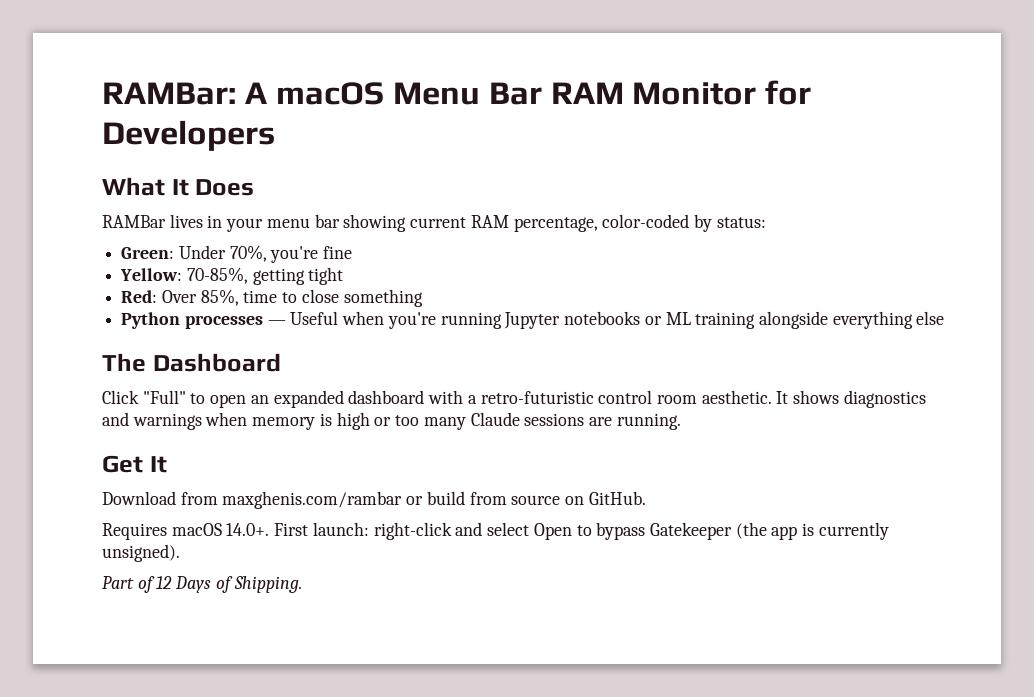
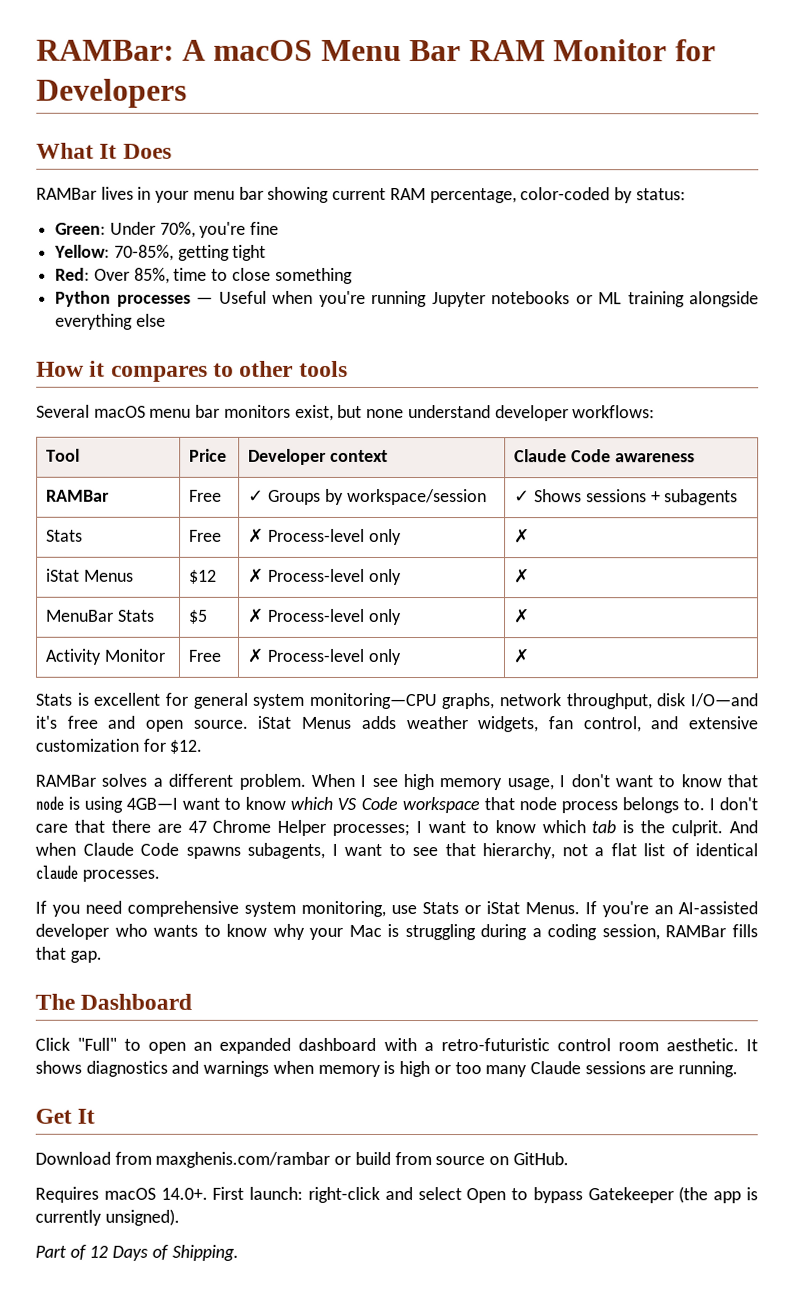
(945, 318) none -> [36,360,348,382] [36,404,656,422] [46,448,81,462] [189,448,228,462] [248,448,389,465] [514,449,695,463] [46,489,111,502] [189,489,223,502] [248,488,487,506] [514,489,739,506] [46,529,84,542] [189,529,223,542] [248,527,402,546] [514,528,531,544] [46,568,135,582] [189,569,218,584] [248,567,402,586] [514,568,531,584] [46,609,156,622] [189,609,209,624] [248,607,402,626] [514,608,531,624] [45,648,167,665] [188,649,222,662] [247,647,402,666] [513,648,531,664] [35,692,758,710] [35,715,759,733] [35,738,203,754] [35,773,758,791] [35,795,758,814] [35,819,758,837] [35,842,758,860] [35,864,160,882] [35,900,758,918] [35,923,758,941] [35,946,102,963] // How it compares to other tools // Several macOS menu bar monitors exist, but none understand developer workflows: // Tool | Price | Developer context | Claude Code awareness // RAMBar | Free | ✓ Groups by workspace/session | ✓ Shows sessions + subagents // Stats | Free | ✗ Process-level only | ✗ // iStat Menus | $12 | ✗ Process-level only | ✗ // MenuBar Stats | $5 | ✗ Process-level only | ✗ // Activity Monitor | Free | ✗ Process-level only | ✗ // Stats is excellent for general system monitoring—CPU graphs, network throughput, disk I/O—and it's free and open source. iStat Menus adds weather widgets, fan control, and extensive customization for $12. // RAMBar solves a different problem. When I see high memory usage, I don't want to know that node is using 4GB—I want to know which VS Code workspace that node process belongs to. I don't care that there are 47 Chrome Helper processes; I want to know which tab is the culprit. And when Claude Code spawns subagents, I want to see that hierarchy, not a flat list of identical claude processes. // If you need comprehensive system monitoring, use Stats or iStat Menus. If you're an AI-assisted developer who wants to know why your Mac is struggling during a coding session, RAMBar fills that gap.

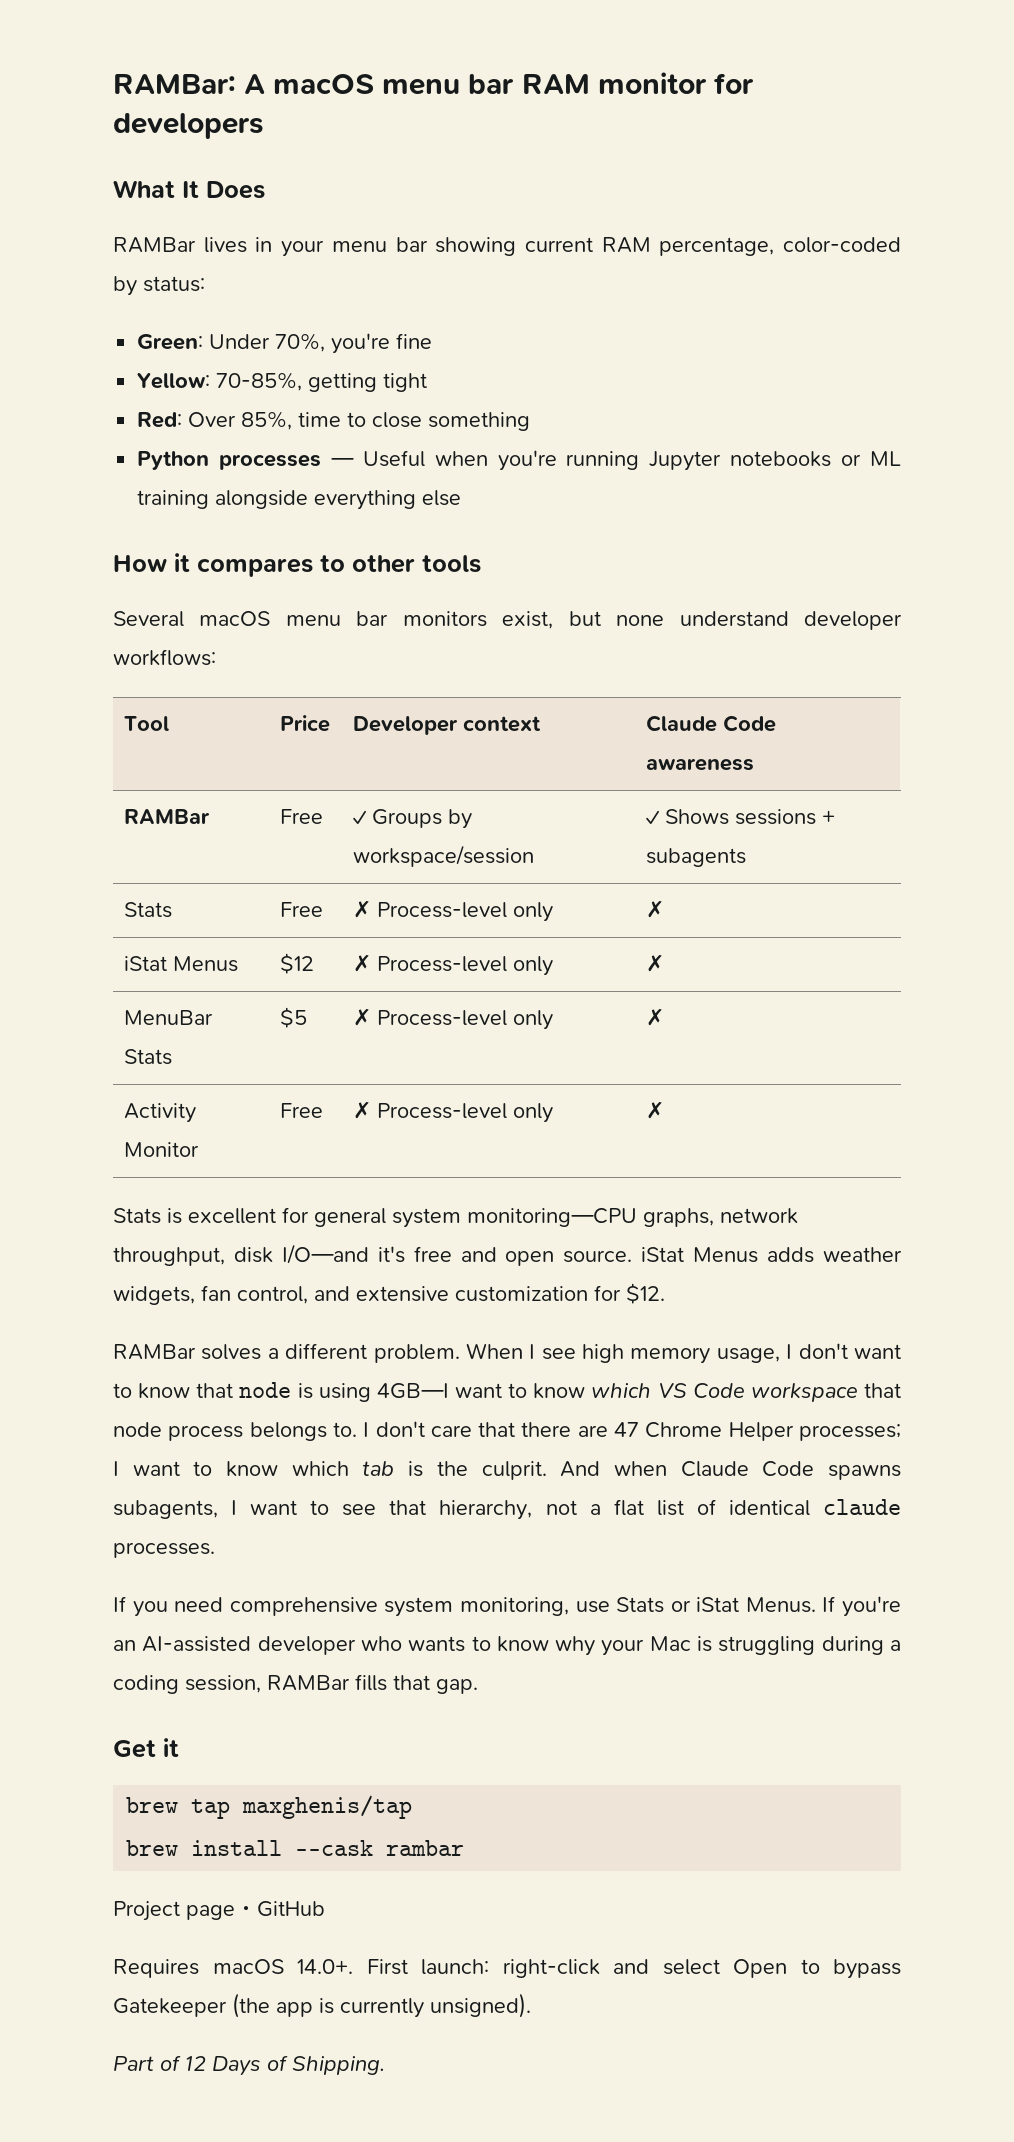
[320,39,716,62] [36,78,187,108] Menu Bar RAM Monitor for Developers -> [382,72,754,95] [113,113,263,139] menu bar RAM monitor for developers
[35,993,193,1010] [35,1037,759,1054] [35,1060,739,1078] [35,1108,96,1124] [35,1151,569,1168] The Dashboard // Click "Full" to open an expanded dashboard with a retro-futuristic control room aesthetic. It shows diagnostics and warnings when memory is high or too many Claude sessions are running. // Get It // Download from maxghenis.com/rambar or build from source on GitHub. -> [113,1738,179,1758] [126,1795,413,1819] [126,1840,465,1856] [113,1901,325,1921] Get it // brew tap maxghenis/tap // brew install --cask rambar // Project page・GitHub

